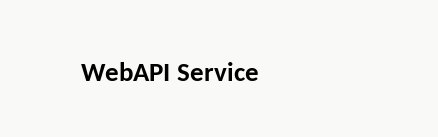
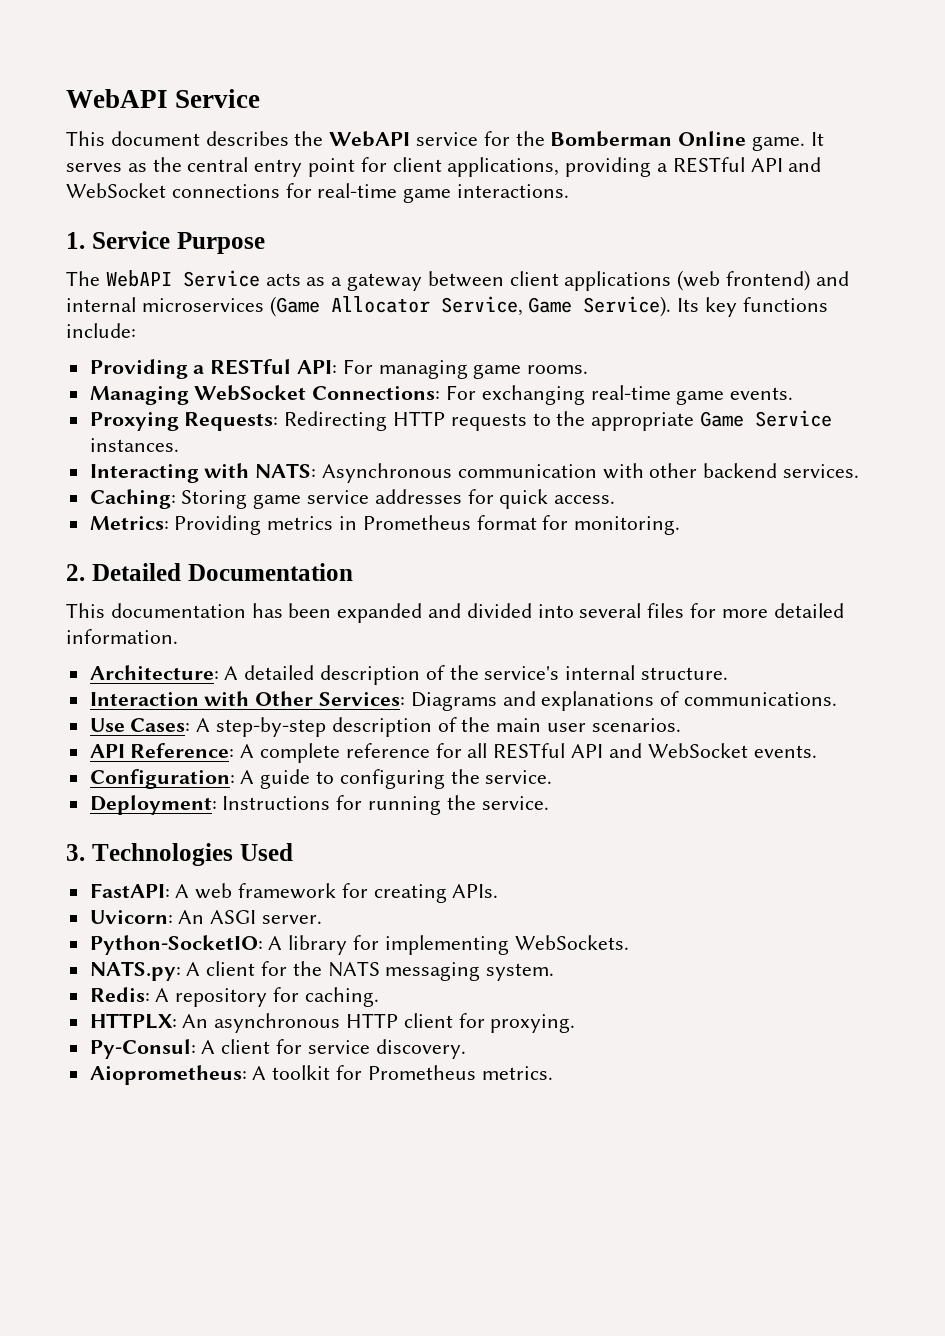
[81,62,260,81] WebAPI Service -> [66,89,261,108] [66,131,824,151] [66,157,822,177] [66,183,570,203] [66,231,265,254] [66,270,849,291] [66,296,828,317] [66,323,136,338] [89,359,589,379] [89,385,794,405] [89,410,833,431] [89,438,179,452] [89,463,860,483] [89,489,616,509] [89,515,681,535] [66,563,353,581] [66,603,844,623] [66,629,178,644] [89,665,729,685] [89,691,838,711] [89,717,681,737] [89,743,817,763] [89,769,553,789] [89,795,549,815] [66,843,293,866] [89,883,499,903] [89,910,323,924] [89,935,629,955] [89,961,555,981] [89,987,379,1007] [89,1013,576,1033] [89,1039,466,1059] [89,1065,553,1085] WebAPI Service // This document describes the WebAPI service for the Bomberman Online game. It serves as the central entry point for client applications, providing a RESTful API and WebSocket connections for real-time game interactions. // 1. Service Purpose // The WebAPI Service acts as a gateway between client applications (web frontend) and internal microservices (Game Allocator Service, Game Service). Its key functions include: // Providing a RESTful API: For managing game rooms. // Managing WebSocket Connections: For exchanging real-time game events. // Proxying Requests: Redirecting HTTP requests to the appropriate Game Service instances. // Interacting with NATS: Asynchronous communication with other backend services. // Caching: Storing game service addresses for quick access. // Metrics: Providing metrics in Prometheus format for monitoring. // 2. Detailed Documentation // This documentation has been expanded and divided into several files for more detailed information. // Architecture: A detailed description of the service's internal structure. // Interaction with Other Services: Diagrams and explanations of communications. // Use Cases: A step-by-step description of the main user scenarios. // API Reference: A complete reference for all RESTful API and WebSocket events. // Configuration: A guide to configuring the service. // Deployment: Instructions for running the service. // 3. Technologies Used // FastAPI: A web framework for creating APIs. // Uvicorn: An ASGI server. // Python-SocketIO: A library for implementing WebSockets. // NATS.py: A client for the NATS messaging system. // Redis: A repository for caching. // HTTPLX: An asynchronous HTTP client for proxying. // Py-Consul: A client for service discovery. // Aioprometheus: A toolkit for Prometheus metrics.

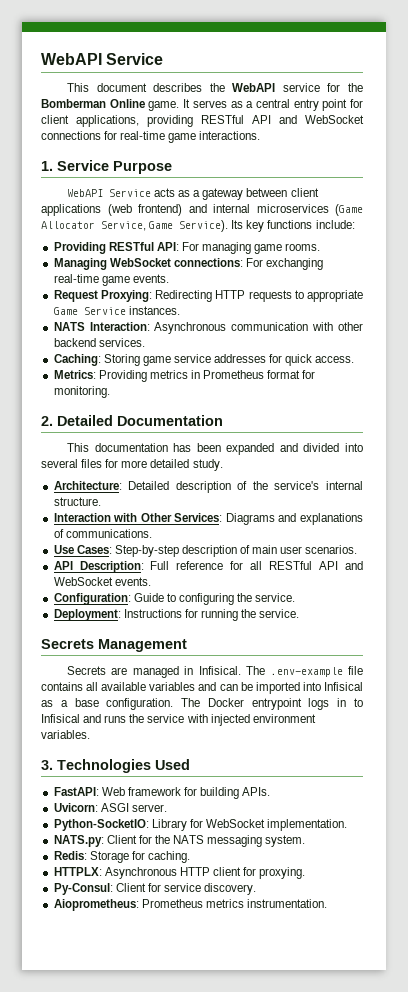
[152,157,182,172] the -> [246,101,254,108] a
[657,163,669,172] a -> (193, 121) none
[66,271,100,286] The -> (172, 167) none
[193,365,205,374] a -> (106, 248) none
[312,386,441,400] Connections: -> [173,258,243,267] connections:
[89,412,279,431] Proxying Requests: -> [53,290,152,302] Request Proxying:
[556,411,586,426] the -> (304, 294) none
[89,463,317,483] Interacting with NATS: -> [53,322,150,331] NATS Interaction:
[66,629,178,644] information. -> [192,459,223,471] study.
[224,665,315,680] A detailed -> [128,481,170,490] Detailed
[196,717,491,737] A step-by-step description of the -> [114,545,251,557] Step-by-step description of
[130,743,341,763] Reference: A complete -> [79,561,170,573] Description: Full
[240,769,311,789] A guide -> [133,593,164,602] Guide
(549, 803) none -> [41,639,187,652] [66,666,363,678] [41,682,363,694] [41,698,363,710] [41,714,316,726] [41,730,90,739] // Secrets Management // Secrets are managed in Infisical. The .env-example file contains all available variables and can be imported into Infisical as a base configuration. The Docker entrypoint logs in to Infisical and runs the service with injected environment variables.
[175,883,233,899] A web -> [101,787,125,796] Web
[373,884,447,903] creating -> [200,787,240,799] building
[178,910,205,924] An -> (98, 807) none
[268,935,629,955] A library for implementing WebSockets. -> [151,819,348,831] Library for WebSocket implementation.
[186,961,256,976] A client -> [106,835,137,844] Client
[155,988,268,1007] A repository -> [89,851,129,863] Storage
[182,1013,341,1033] An asynchronous -> [104,867,177,879] Asynchronous
[201,1039,271,1054] A client -> [115,883,146,892] Client
[252,1065,553,1080] A toolkit for Prometheus metrics. -> [141,899,327,908] Prometheus metrics instrumentation.

